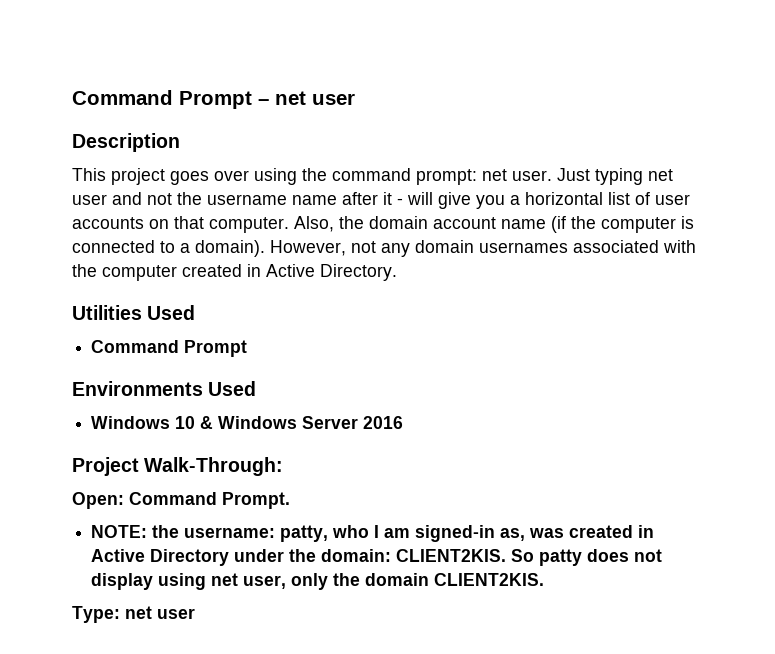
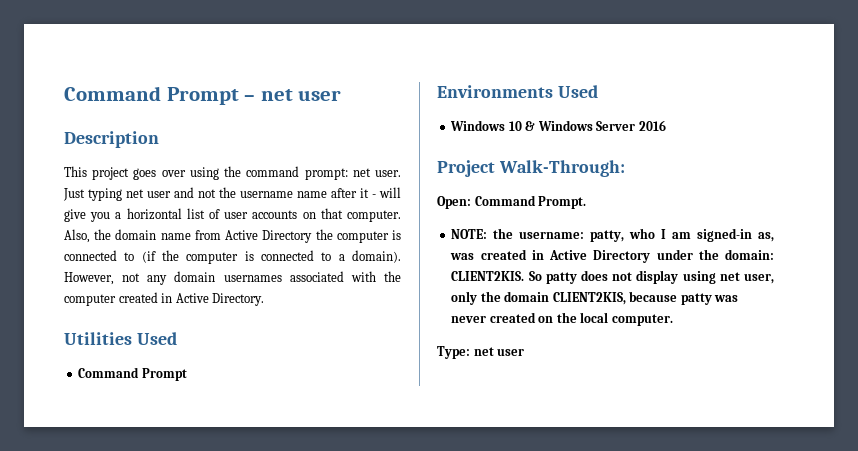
[433,217,546,229] account name -> [160,229,402,243] [64,250,135,261] name from Active Directory the computer is connected to
[434,573,545,586] CLIENT2KIS. -> [552,291,739,305] [451,312,673,326] CLIENT2KIS, because patty was never created on the local computer.

